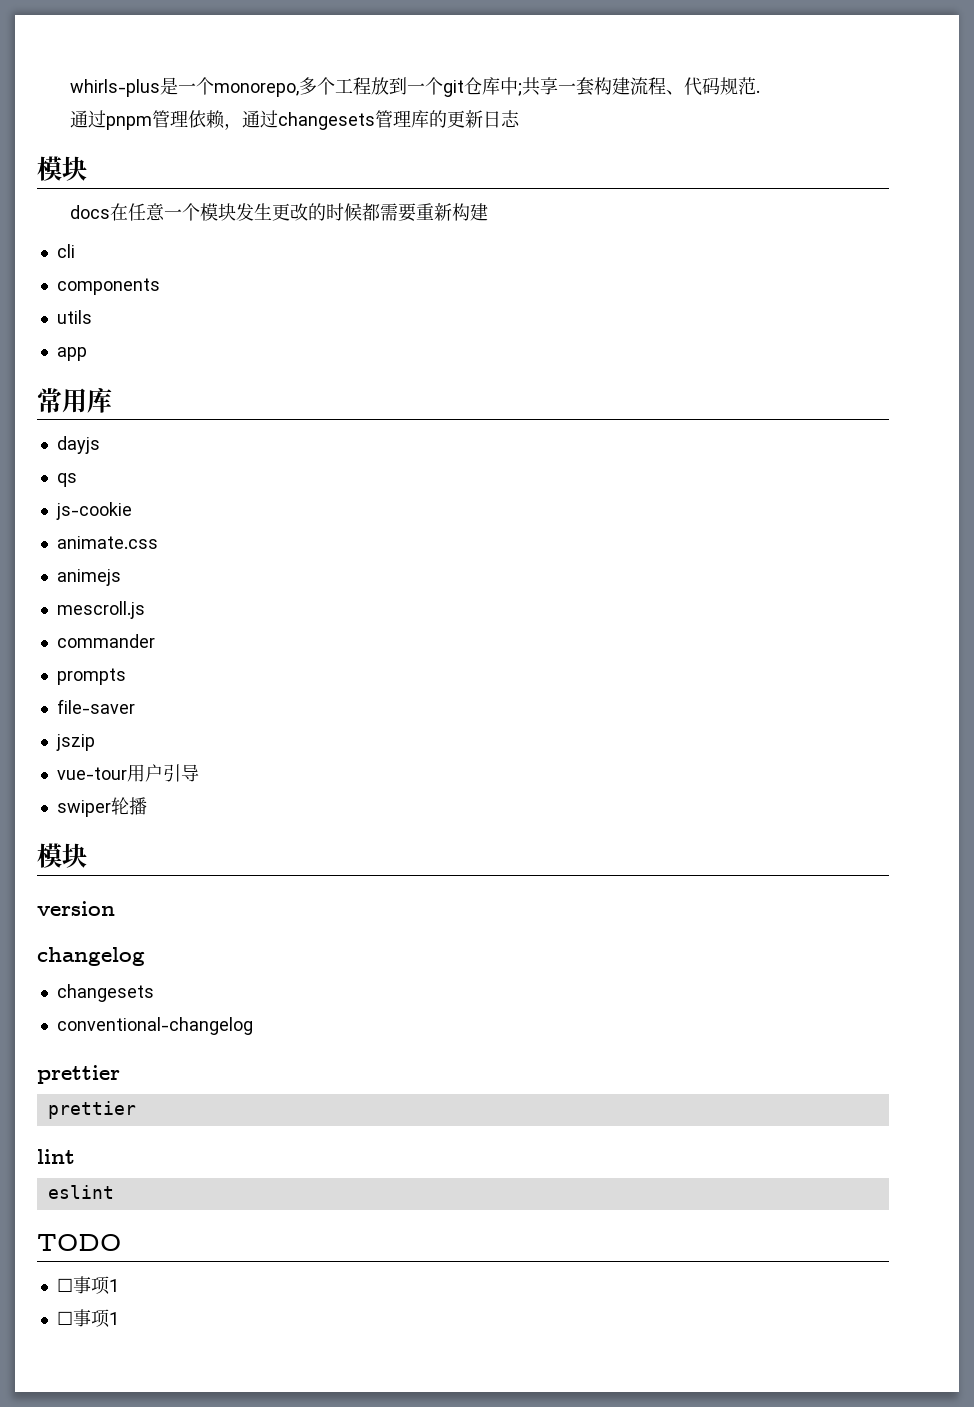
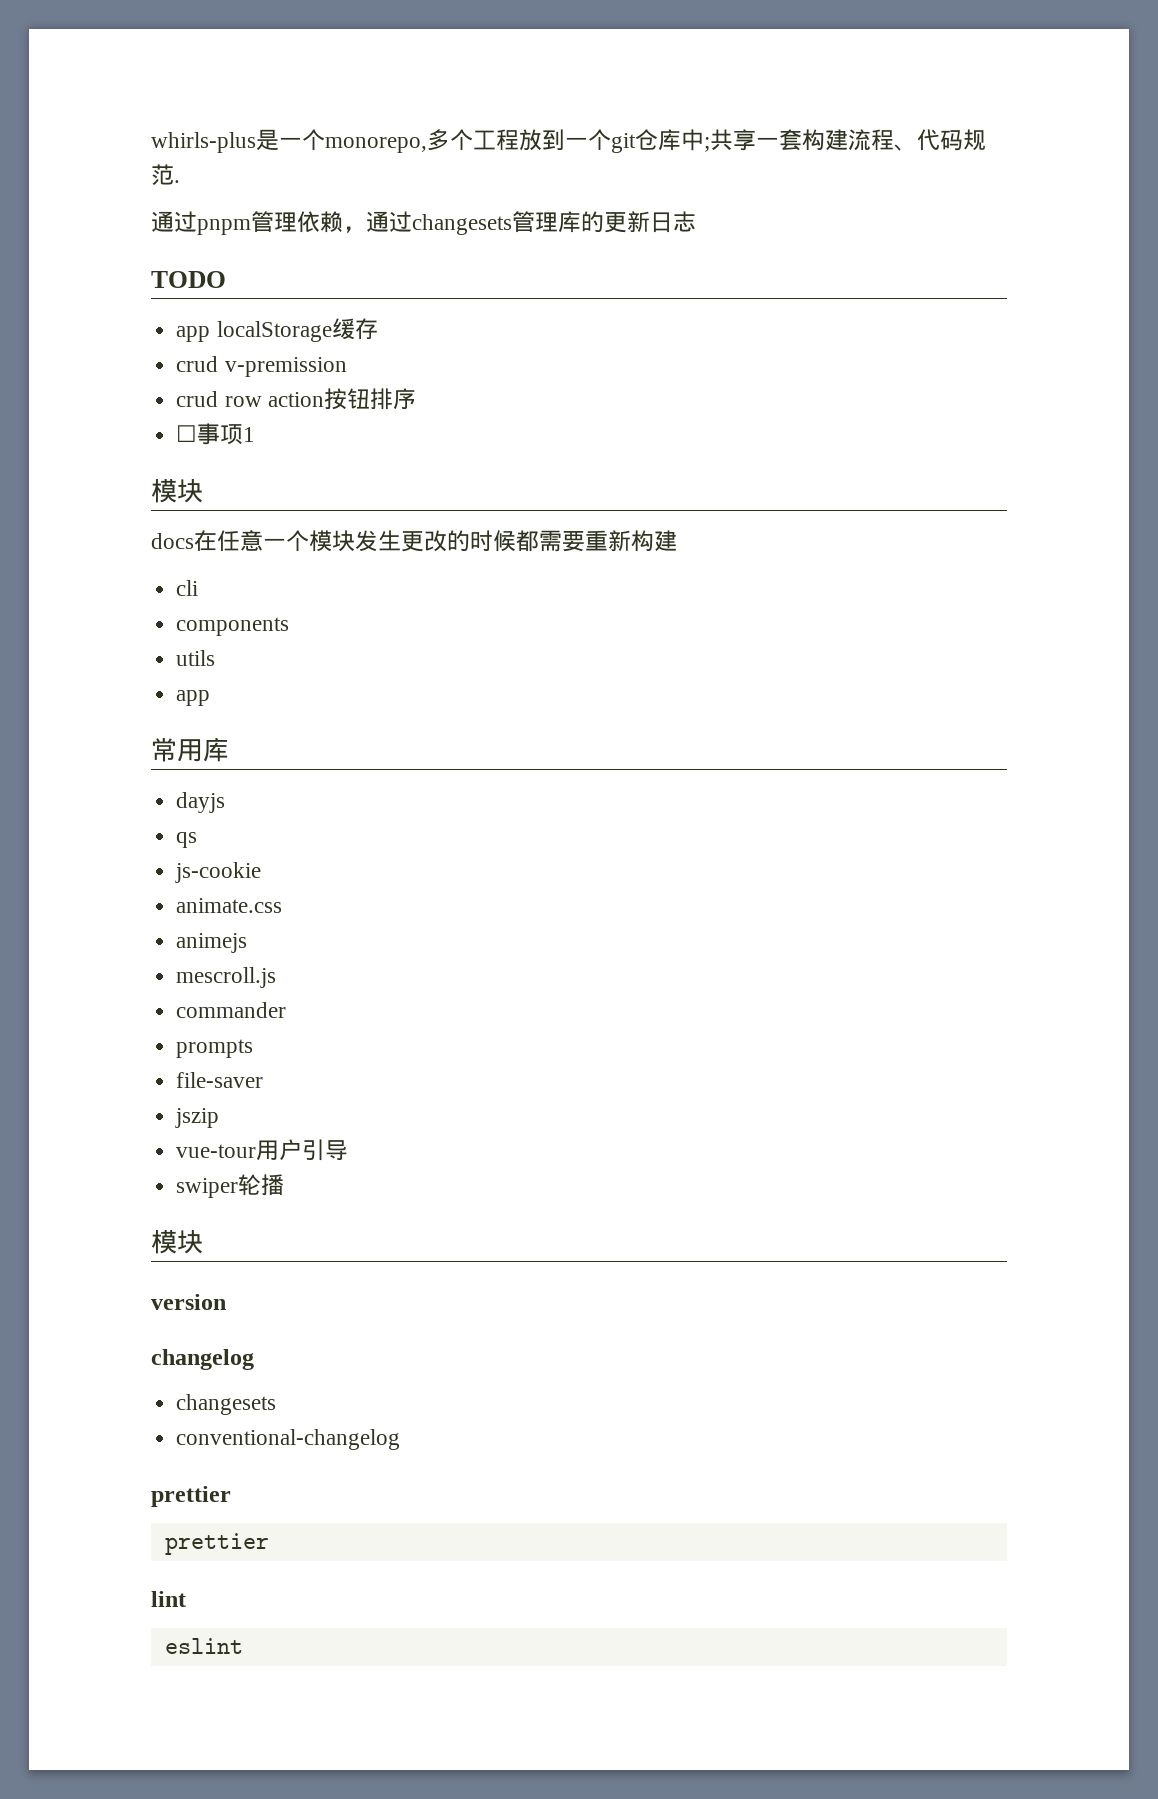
(521, 119) none -> [151,271,226,288] [176,318,378,342] [176,356,347,377] [176,388,416,410] [176,423,256,445] // TODO // app localStorage缓存 // crud v-premission // crud row action按钮排序 // ☐事项1
[37,1234,121,1251] [56,1276,119,1295] [56,1309,119,1328] // TODO // ☐事项1 // ☐事项1 -> (243, 1646) none

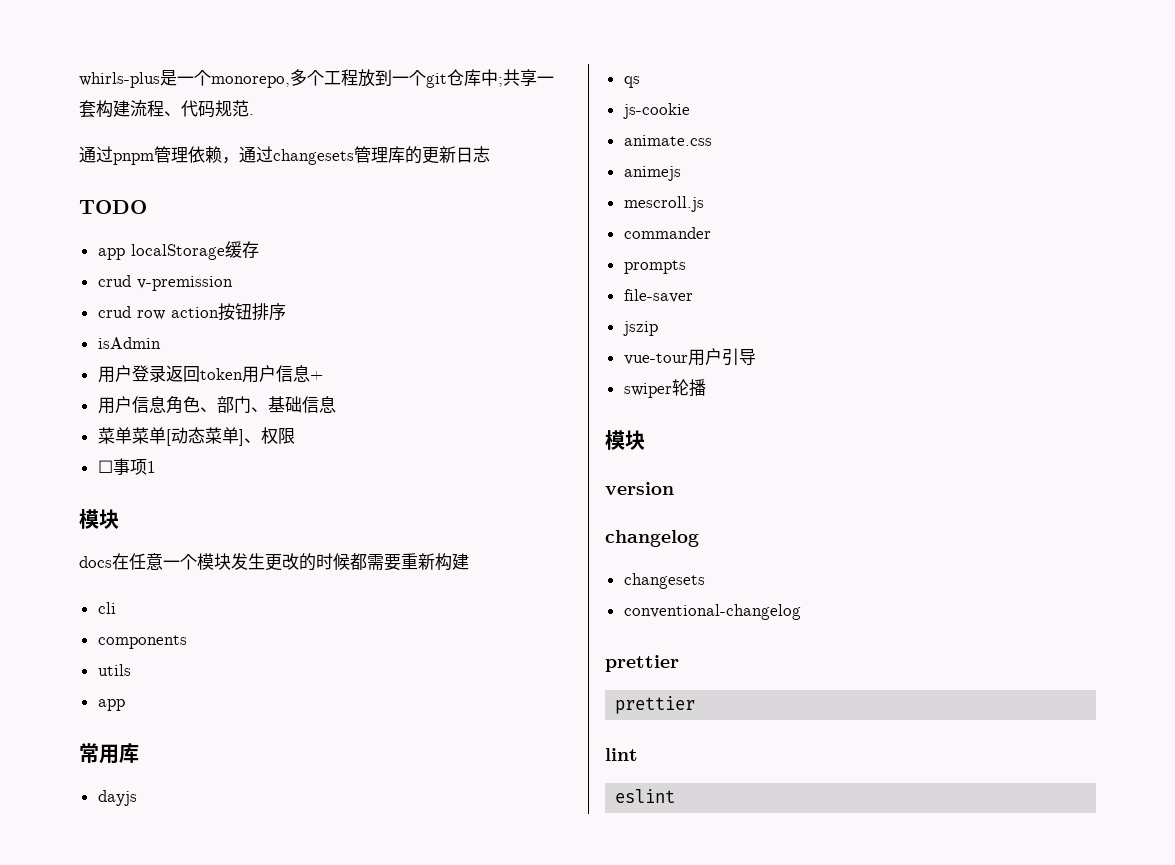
(416, 399) none -> [97,337,161,349] [97,365,323,383] [97,396,336,414] [97,427,295,446] // isAdmin // 用户登录返回token用户信息+ // 用户信息角色、部门、基础信息 // 菜单菜单[动态菜单]、权限

